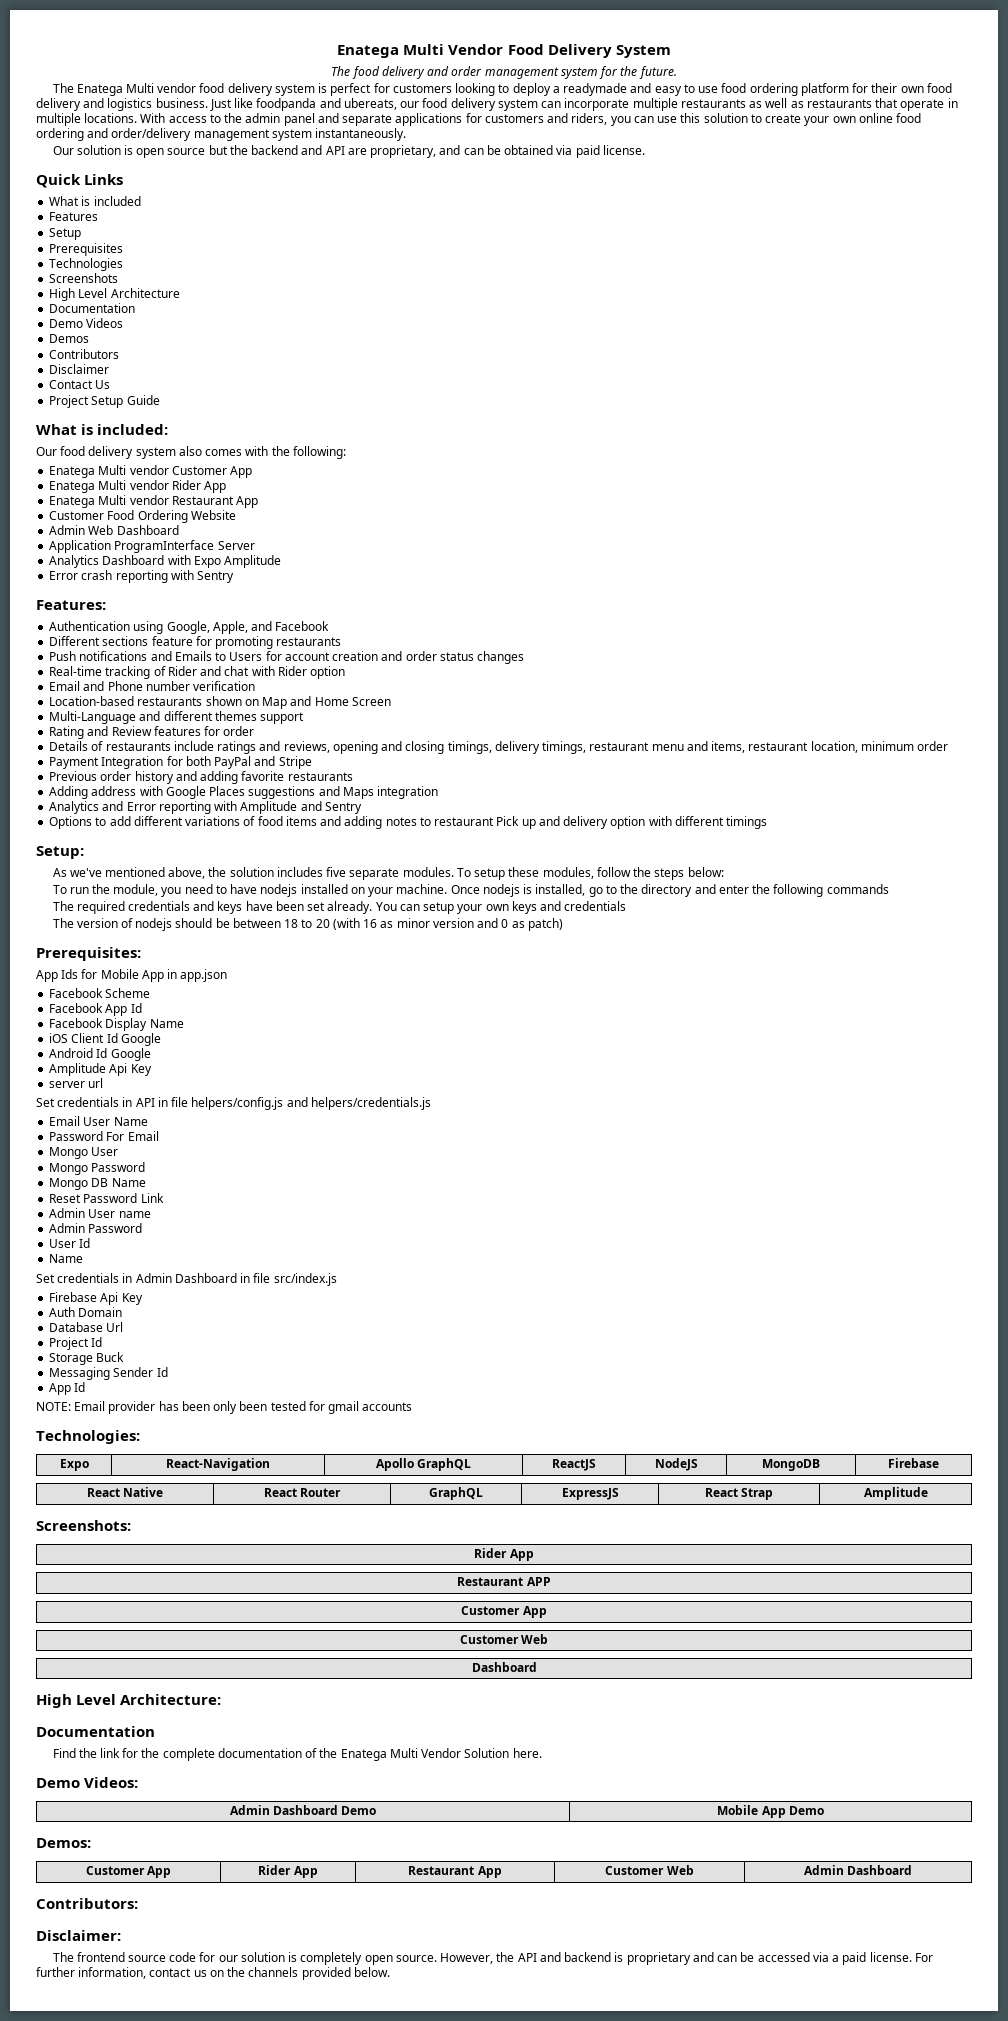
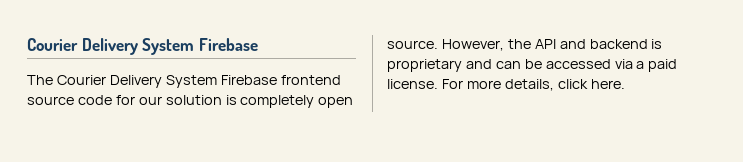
[337,44,671,58] [331,66,677,79] [52,83,952,96] [36,98,958,111] [36,113,922,126] [36,128,407,141] [52,145,645,158] [36,174,124,188] [49,196,141,206] [49,212,99,221] [49,228,82,240] [49,243,124,256] [49,258,124,271] [49,273,119,283] [49,288,180,301] [49,303,136,313] [49,318,124,328] [49,334,90,343] [49,349,120,359] [49,364,110,374] [49,380,111,389] [49,395,160,408] [36,424,169,435] [36,446,346,459] [49,465,253,478] [49,480,227,493] [49,495,259,508] [49,510,236,523] [49,525,179,535] [49,540,255,553] [49,555,282,568] [49,570,235,583] [36,600,106,610] [49,621,330,634] [49,636,342,649] [49,651,525,664] [49,666,346,679] [49,681,256,691] [49,696,391,709] [49,711,305,724] [49,726,255,739] [49,741,949,754] [49,756,312,769] [49,771,353,784] [49,786,439,799] [49,801,362,814] [49,816,768,829] [36,846,84,859] [52,867,724,880] [52,884,889,897] [52,901,627,914] [52,918,563,931] [36,947,141,961] [36,969,228,982] [49,988,151,998] [49,1003,142,1016] [49,1018,184,1031] [49,1033,161,1046] [49,1048,151,1061] [49,1063,152,1076] [49,1078,104,1088] [36,1097,431,1110] [49,1116,148,1126] [49,1131,159,1141] [49,1147,119,1159] [49,1162,146,1175] [49,1178,146,1190] [49,1193,164,1203] [49,1208,151,1218] [49,1223,143,1233] [49,1238,91,1248] [49,1254,84,1263] [36,1273,337,1286] [49,1292,143,1305] [49,1307,123,1317] [49,1322,124,1332] [49,1337,103,1350] [49,1352,125,1365] [49,1367,168,1380] [49,1382,86,1395] [36,1401,413,1414] [36,1430,140,1444] [59,1459,89,1471] [166,1458,270,1471] [375,1458,472,1471] [552,1459,596,1471] [654,1458,698,1471] [762,1459,820,1471] [888,1458,939,1468] [86,1487,164,1497] [263,1488,342,1497] [429,1487,483,1500] [561,1488,619,1500] [704,1488,774,1500] [863,1487,928,1500] [36,1520,131,1531] [474,1548,534,1561] [457,1577,551,1586] [461,1606,547,1618] [459,1634,549,1644] [471,1662,537,1672] [36,1694,222,1708] [36,1726,155,1737] [52,1748,542,1761] [36,1777,139,1788] [229,1805,377,1815] [717,1805,824,1818] [36,1838,91,1848] [85,1866,172,1878] [258,1865,318,1878] [408,1866,502,1878] [605,1865,694,1875] [803,1865,913,1875] [36,1898,138,1909] [36,1930,121,1941] [52,1952,74,1962] Enatega Multi Vendor Food Delivery System // The food delivery and order management system for the future. // The Enatega Multi vendor food delivery system is perfect for customers looking to deploy a readymade and easy to use food ordering platform for their own food delivery and logistics business. Just like foodpanda and ubereats, our food delivery system can incorporate multiple restaurants as well as restaurants that operate in multiple locations. With access to the admin panel and separate applications for customers and riders, you can use this solution to create your own online food ordering and order/delivery management system instantaneously. // Our solution is open source but the backend and API are proprietary, and can be obtained via paid license. // Quick Links // What is included // Features // Setup // Prerequisites // Technologies // Screenshots // High Level Architecture // Documentation // Demo Videos // Demos // Contributors // Disclaimer // Contact Us // Project Setup Guide // What is included: // Our food delivery system also comes with the following: // Enatega Multi vendor Customer App // Enatega Multi vendor Rider App // Enatega Multi vendor Restaurant App // Customer Food Ordering Website // Admin Web Dashboard // Application ProgramInterface Server // Analytics Dashboard with Expo Amplitude // Error crash reporting with Sentry // Features: // Authentication using Google, Apple, and Facebook // Different sections feature for promoting restaurants // Push notifications and Emails to Users for account creation and order status changes // Real-time tracking of Rider and chat with Rider option // Email and Phone number verification // Location-based restaurants shown on Map and Home Screen // Multi-Language and different themes support // Rating and Review features for order // Details of restaurants include ratings and reviews, opening and closing timings, delivery timings, restaurant menu and items, restaurant location, minimum order // Payment Integration for both PayPal and Stripe // Previous order history and adding favorite restaurants // Adding address with Google Places suggestions and Maps integration // Analytics and Error reporting with Amplitude and Sentry // Options to add different variations of food items and adding notes to restaurant Pick up and delivery option with different timings // Setup: // As we've mentioned above, the solution includes five separate modules. To setup these modules, follow the steps below: // To run the module, you need to have nodejs installed on your machine. Once nodejs is installed, go to the directory and enter the following commands // The required credentials and keys have been set already. You can setup your own keys and credentials // The version of nodejs should be between 18 to 20 (with 16 as minor version and 0 as patch) // Prerequisites: // App Ids for Mobile App in app.json // Facebook Scheme // Facebook App Id // Facebook Display Name // iOS Client Id Google // Android Id Google // Amplitude Api Key // server url // Set credentials in API in file helpers/config.js and helpers/credentials.js // Email User Name // Password For Email // Mongo User // Mongo Password // Mongo DB Name // Reset Password Link // Admin User name // Admin Password // User Id // Name // Set credentials in Admin Dashboard in file src/index.js // Firebase Api Key // Auth Domain // Database Url // Project Id // Storage Buck // Messaging Sender Id // App Id // NOTE: Email provider has been only been tested for gmail accounts // Technologies: // Expo | React-Navigation | Apollo GraphQL | ReactJS | NodeJS | MongoDB | Firebase // React Native | React Router | GraphQL | ExpressJS | React Strap | Amplitude // Screenshots: // Rider App // Restaurant APP // Customer App // Customer Web // Dashboard // High Level Architecture: // Documentation // Find the link for the complete documentation of the Enatega Multi Vendor Solution here. // Demo Videos: // Admin Dashboard Demo | Mobile App Demo // Demos: // Customer App | Rider App | Restaurant App | Customer Web | Admin Dashboard // Contributors: // Disclaimer: // The -> [27,38,258,55] [27,75,277,88] Courier Delivery System Firebase // The Courier Delivery System Firebase
[36,1967,390,1980] further information, contact us on the channels provided below. -> [466,79,625,91] more details, click here.

